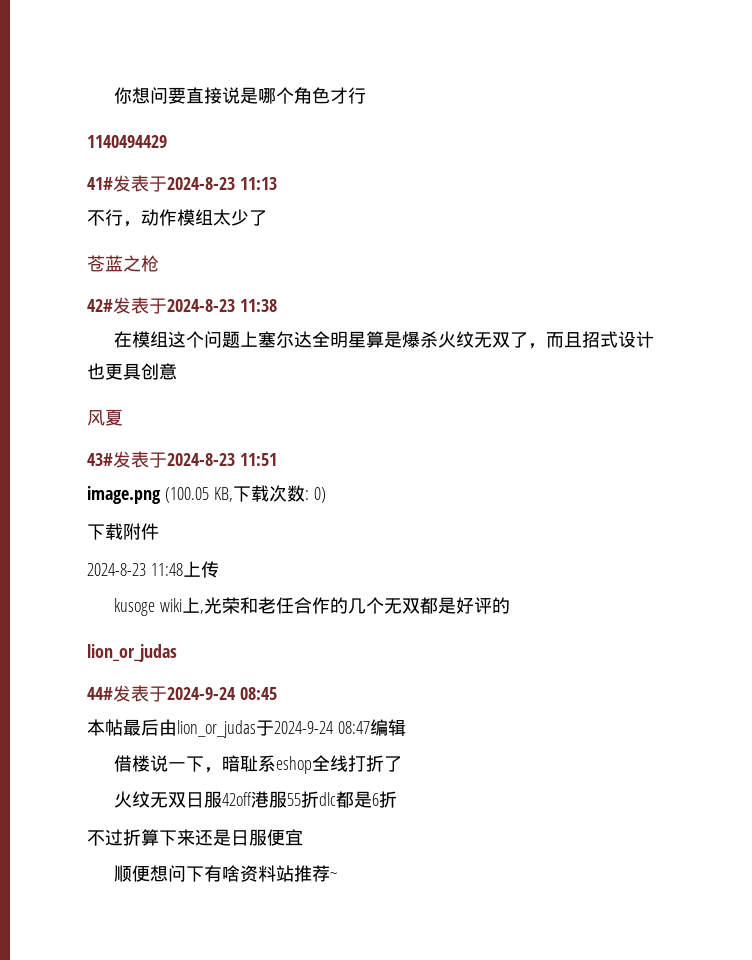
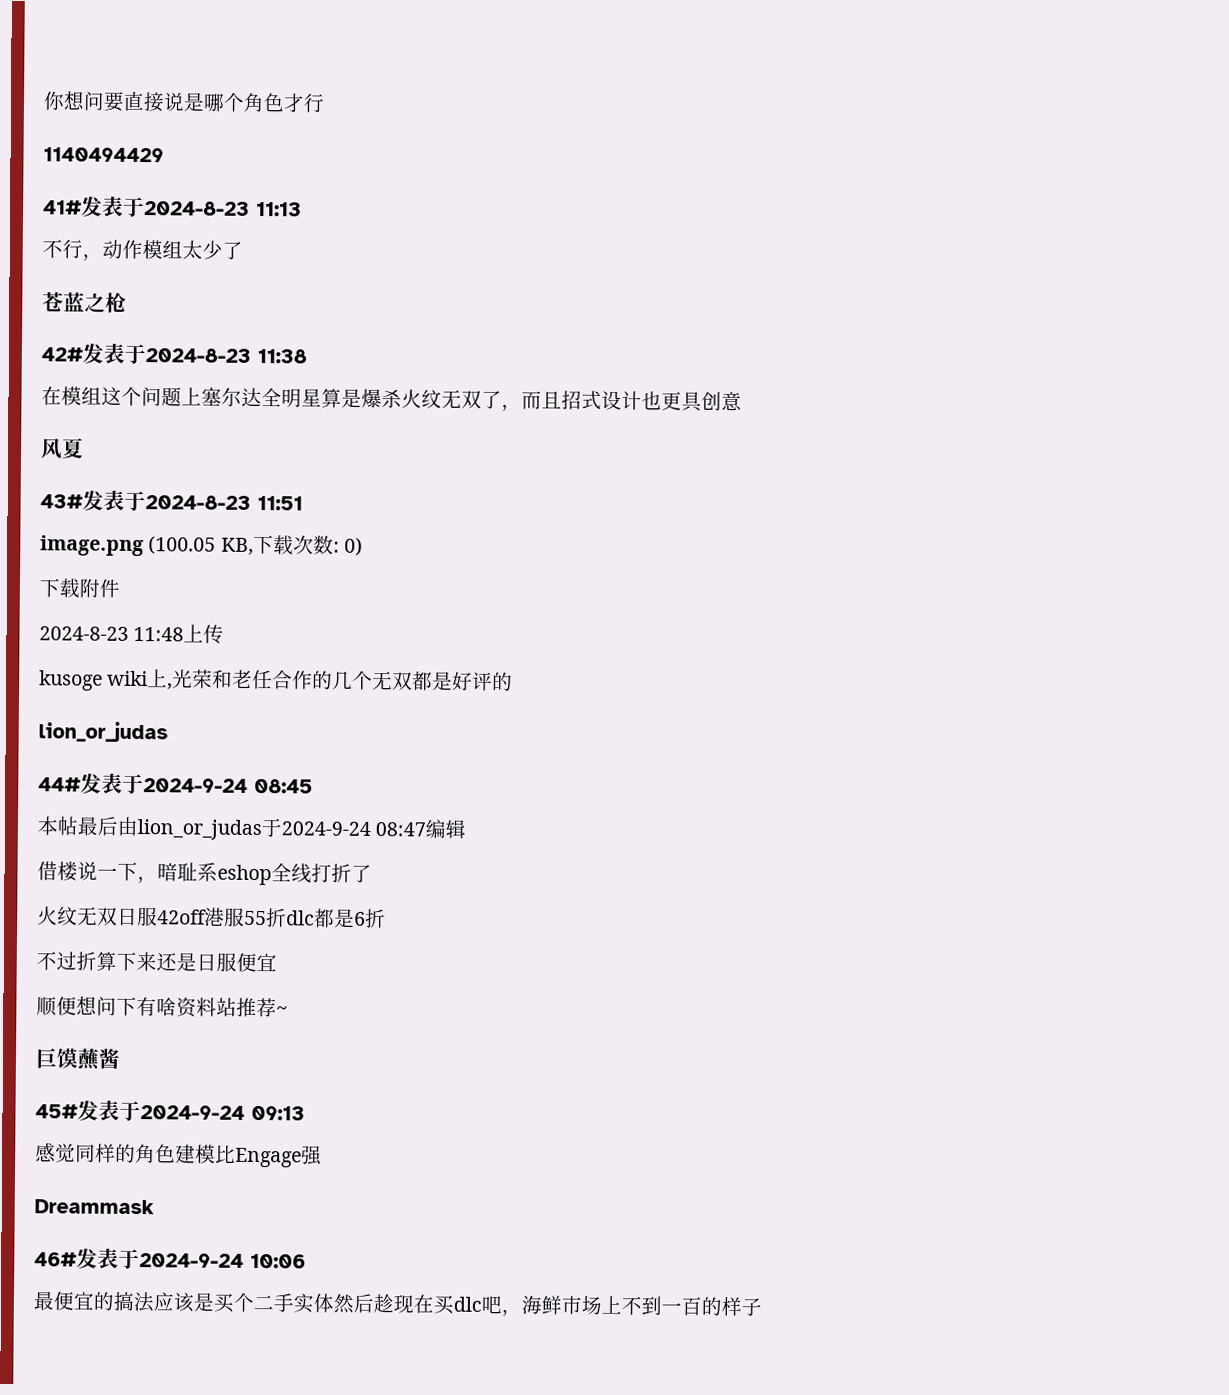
(338, 876) none -> [35,1048,121,1071] [35,1099,305,1122] [35,1143,323,1168] [34,1199,154,1215] [34,1247,306,1270] [33,1291,762,1317] // 巨馍蘸酱 // 45#发表于2024-9-24 09:13 // 感觉同样的角色建模比Engage强 // Dreammask // 46#发表于2024-9-24 10:06 // 最便宜的搞法应该是买个二手实体然后趁现在买dlc吧，海鲜市场上不到一百的样子

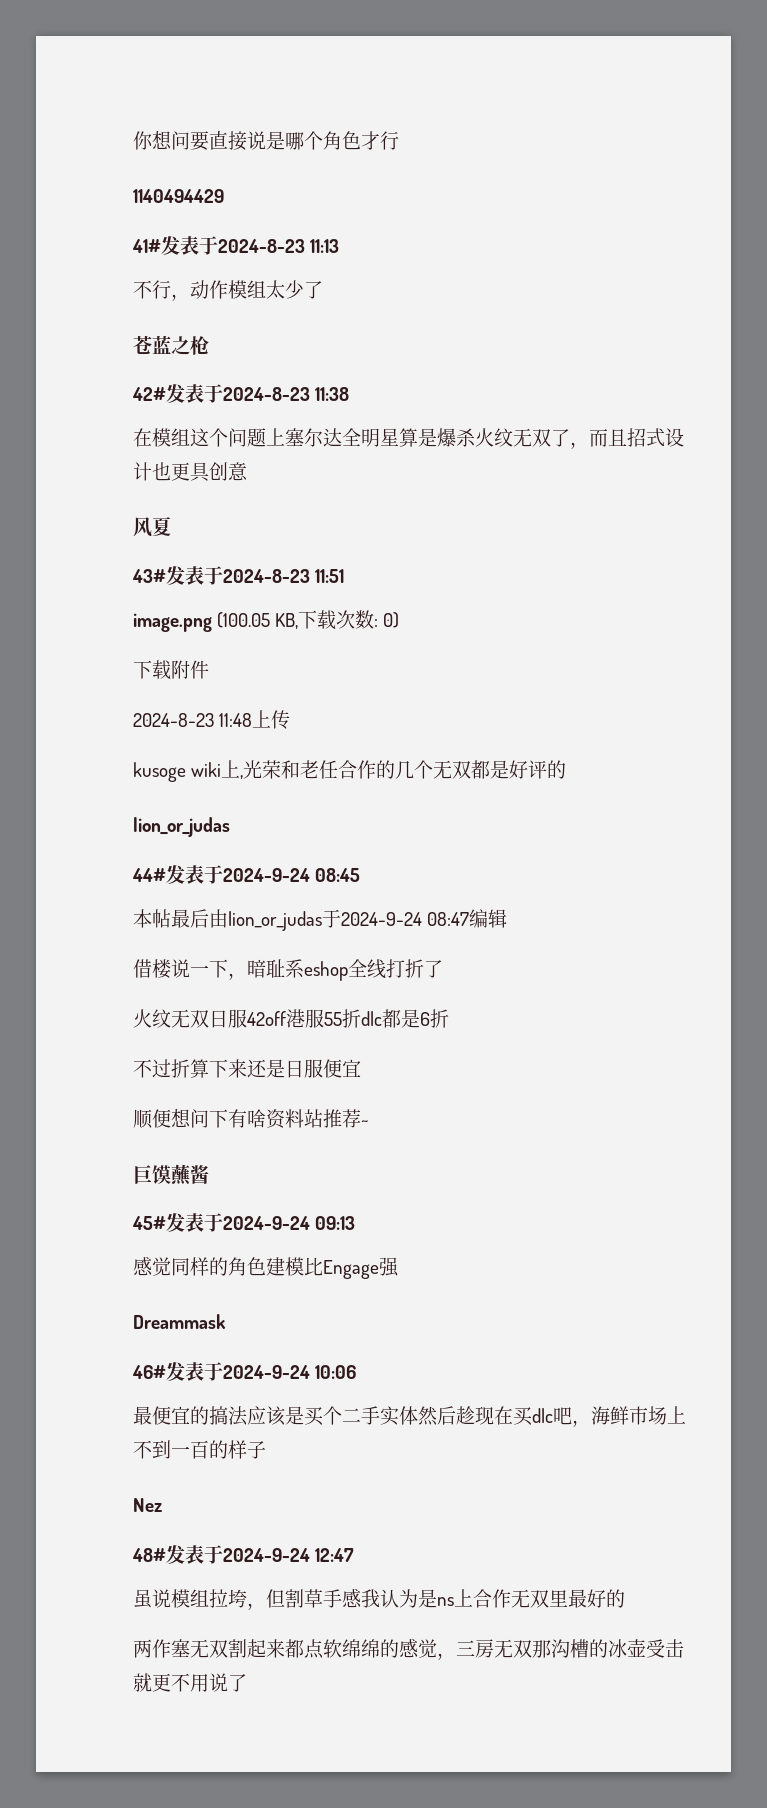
(762, 1307) none -> [133,1498,162,1512] [132,1545,355,1564] [133,1589,625,1610] [133,1639,684,1660] [133,1673,247,1692] // Nez // 48#发表于2024-9-24 12:47 // 虽说模组拉垮，但割草手感我认为是ns上合作无双里最好的 // 两作塞无双割起来都点软绵绵的感觉，三房无双那沟槽的冰壶受击就更不用说了

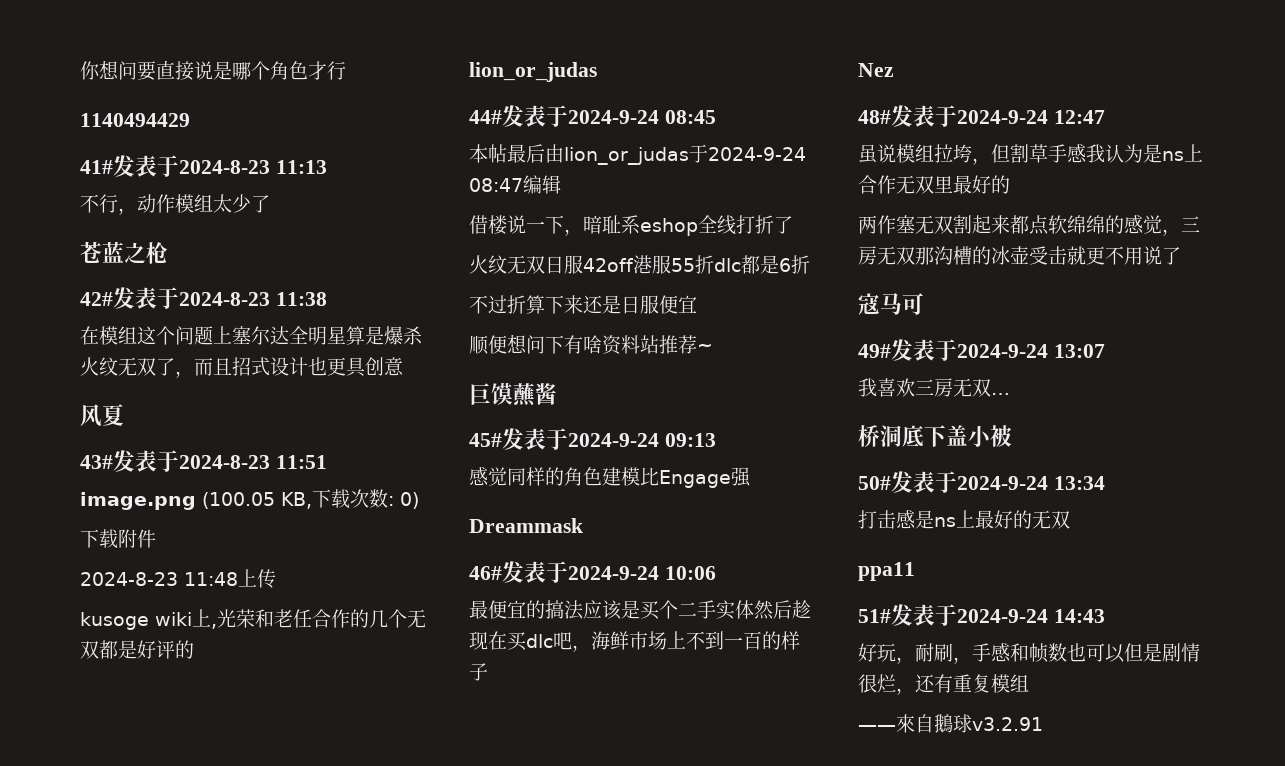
(247, 1683) none -> [858,293,924,315] [858,339,1105,361] [858,378,1010,397] [858,425,1012,447] [858,471,1105,493] [858,510,1070,529] [858,562,915,581] [858,604,1105,626] [858,643,1200,664] [858,674,1029,695] [858,714,1043,733] // 寇马可 // 49#发表于2024-9-24 13:07 // 我喜欢三房无双… // 桥洞底下盖小被 // 50#发表于2024-9-24 13:34 // 打击感是ns上最好的无双 // ppa11 // 51#发表于2024-9-24 14:43 // 好玩，耐刷，手感和帧数也可以但是剧情很烂，还有重复模组 // ——來自鵝球v3.2.91

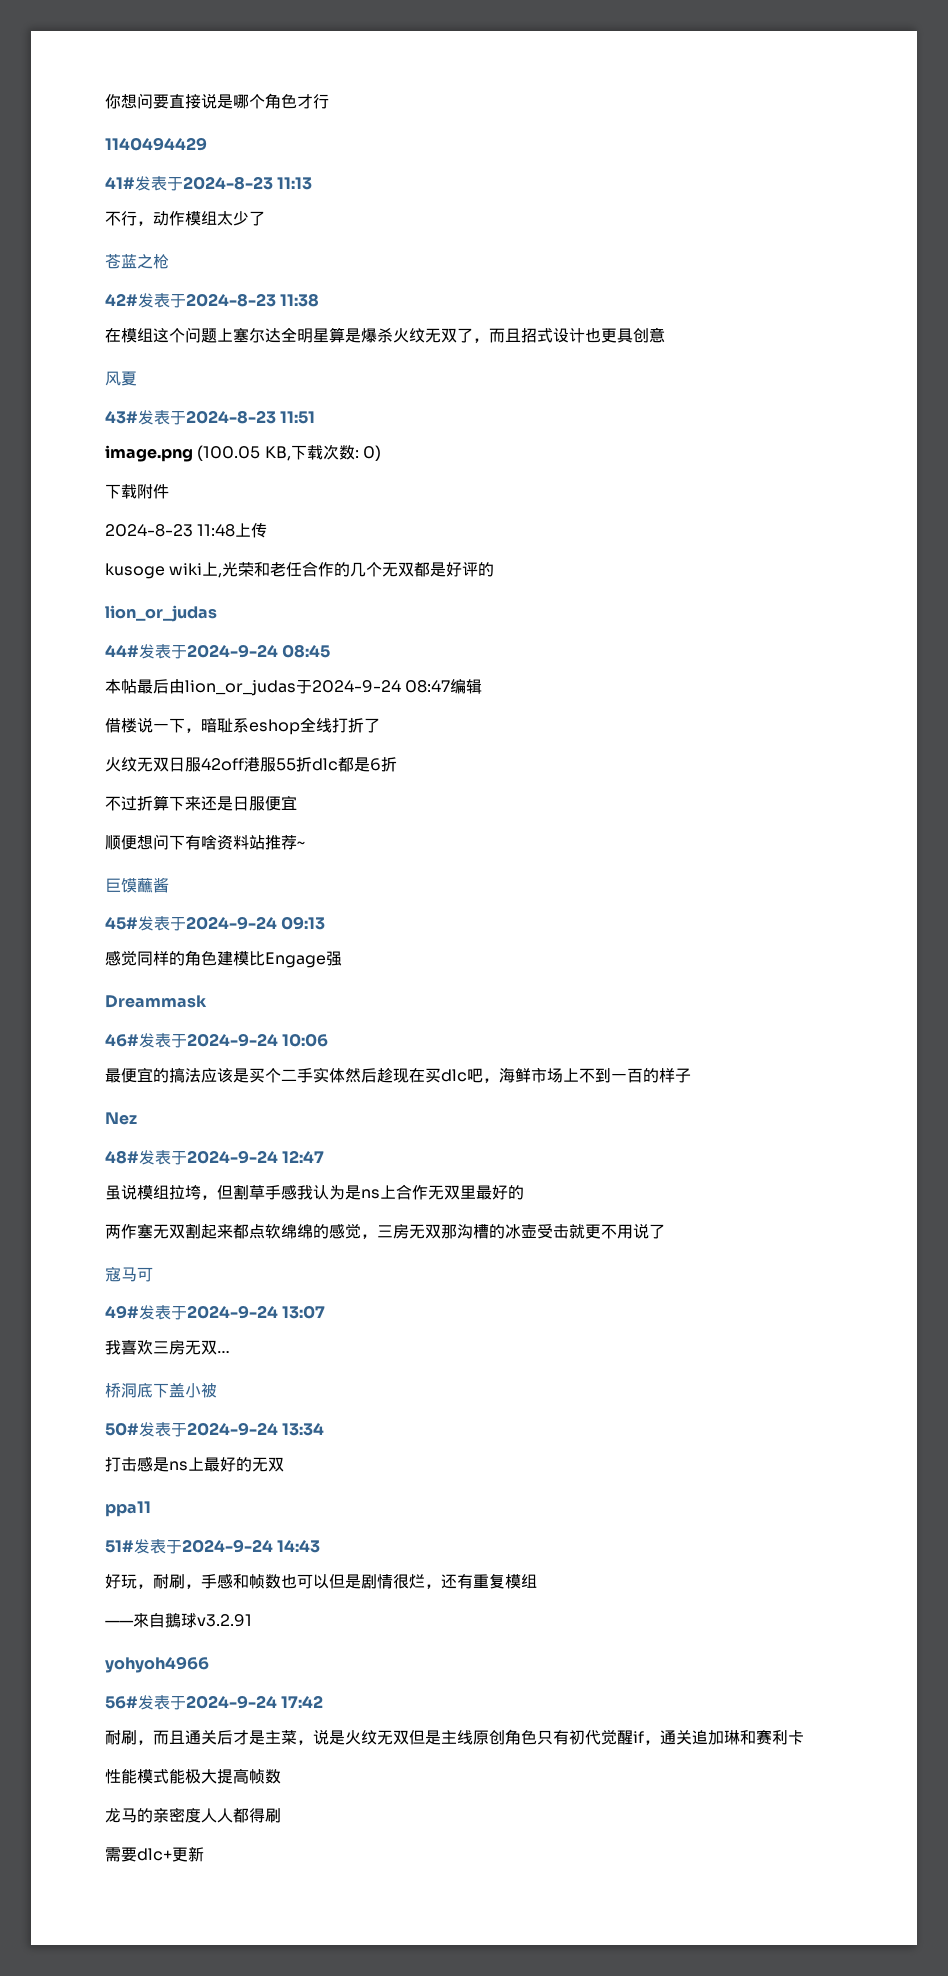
(1043, 724) none -> [105,1656,209,1673] [105,1695,324,1710] [105,1729,804,1745] [105,1768,281,1784] [105,1807,281,1823] [105,1846,204,1862] // yohyoh4966 // 56#发表于2024-9-24 17:42 // 耐刷，而且通关后才是主菜，说是火纹无双但是主线原创角色只有初代觉醒if，通关追加琳和赛利卡 // 性能模式能极大提高帧数 // 龙马的亲密度人人都得刷 // 需要dlc+更新

